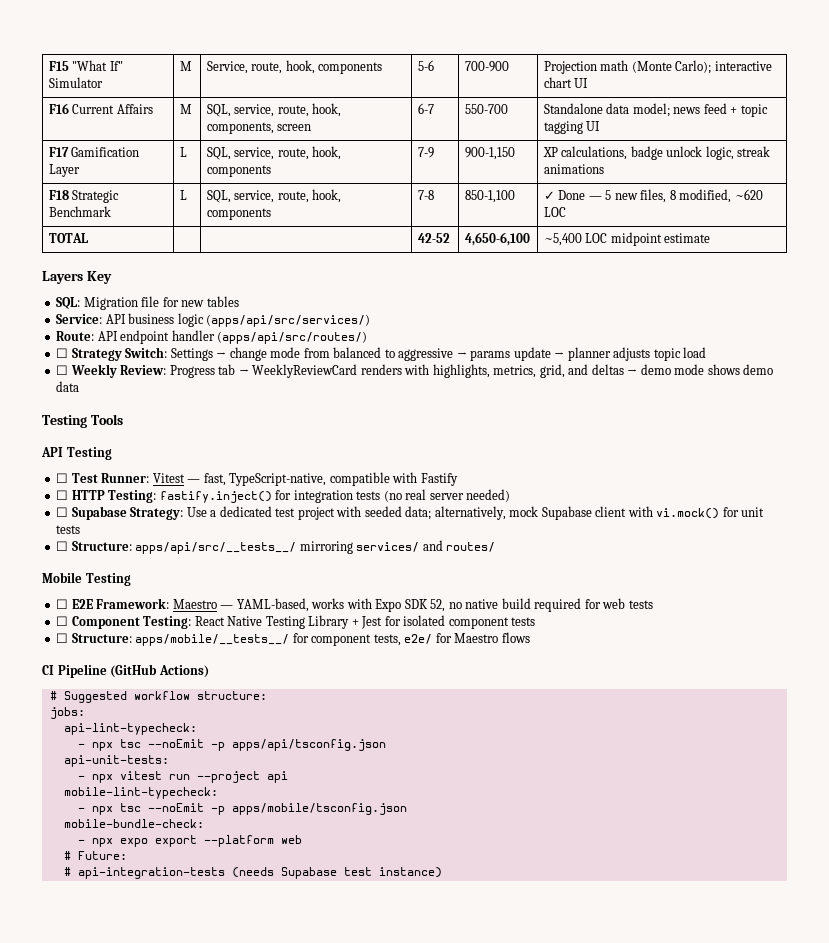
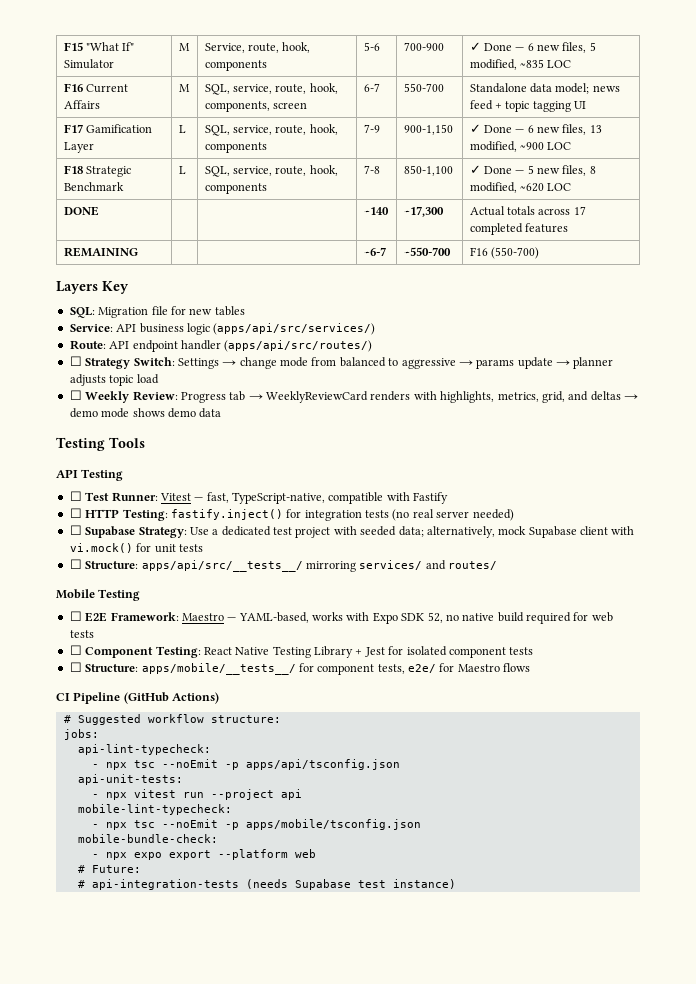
[543,60,772,74] [543,77,589,88] Projection math (Monte Carlo); interactive chart UI -> [469,42,596,53] [469,59,572,70] ✓ Done — 6 new files, 5 modified, ~835 LOC
[542,146,771,160] [543,164,604,174] XP calculations, badge unlock logic, streak animations -> [469,124,602,135] [469,141,572,152] ✓ Done — 6 new files, 13 modified, ~900 LOC
[48,233,88,243] [417,233,450,243] [464,232,530,246] [543,232,711,246] TOTAL | | | 42-52 | 4,650-6,100 | ~5,400 LOC midpoint estimate -> [63,206,99,216] [363,207,389,215] [403,206,444,217] [469,206,586,216] [469,223,568,235] [63,247,138,257] [363,247,386,256] [403,247,451,256] [469,247,539,259] DONE | | | ~140 | ~17,300 | Actual totals across 17 completed features // REMAINING | | | ~6-7 | ~550-700 | F16 (550-700)

